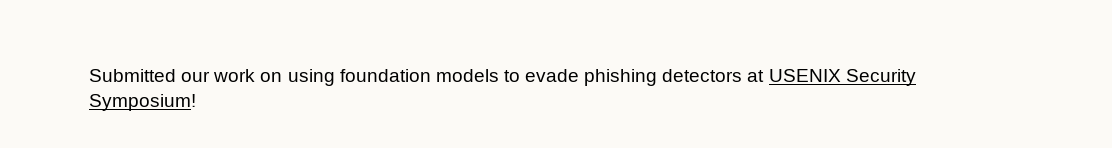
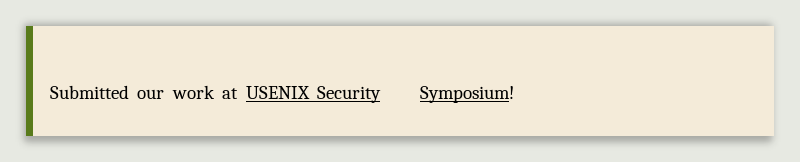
[260,69,743,86] on using foundation models to evade phishing detectors -> (215, 92) none

